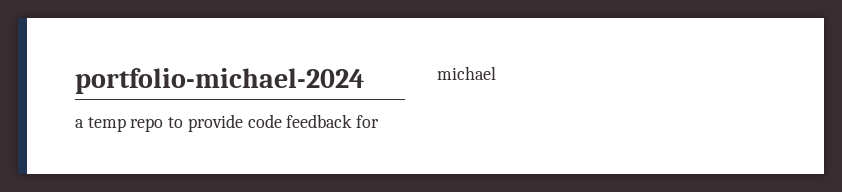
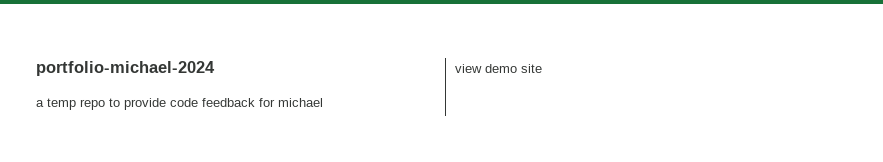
(496, 73) none -> [455,64,542,73] // view demo site

